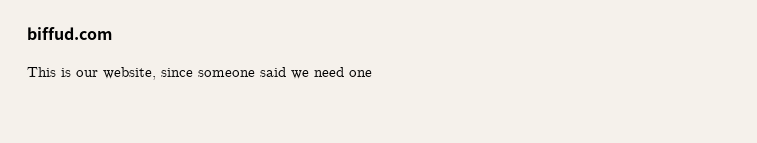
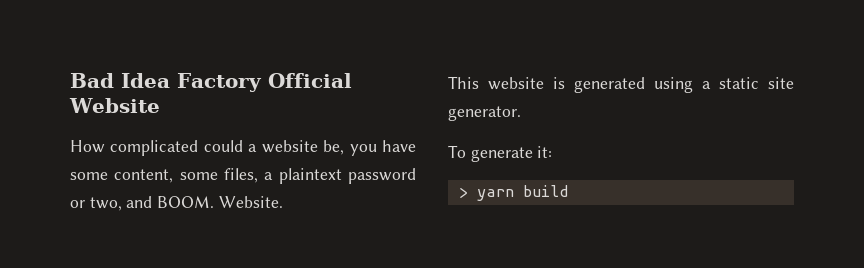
[27,27,112,40] [27,67,372,80] biffud.com // This is our website, since someone said we need one -> [70,73,352,92] [69,98,160,113] [70,140,417,156] [70,168,416,184] [70,196,283,211] [448,76,794,93] [448,106,521,121] [448,145,553,162] [458,185,568,201] Bad Idea Factory Official Website // How complicated could a website be, you have some content, some files, a plaintext password or two, and BOOM. Website. // This website is generated using a static site generator. // To generate it: // > yarn build

